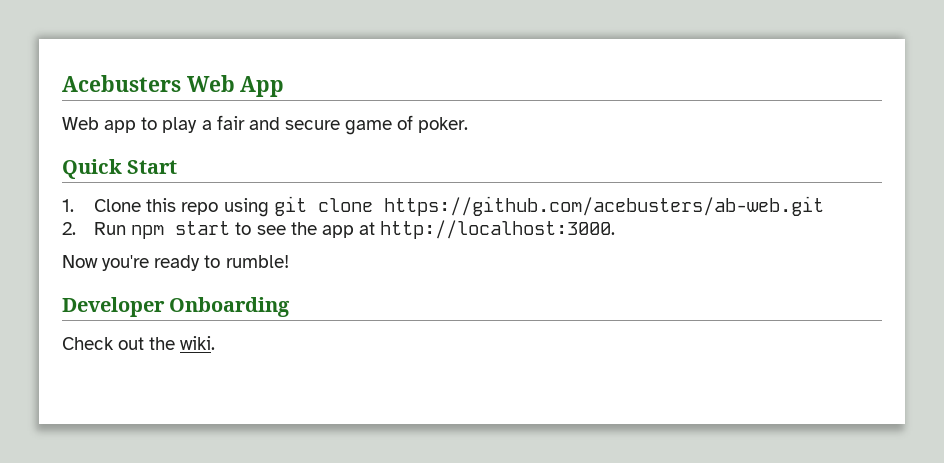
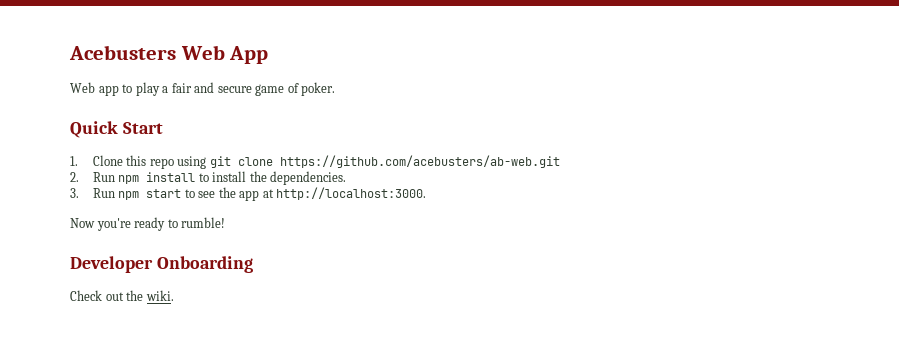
(165, 232) none -> [146,171,347,185] [70,188,140,200] install to install the dependencies. // 3. Run npm

